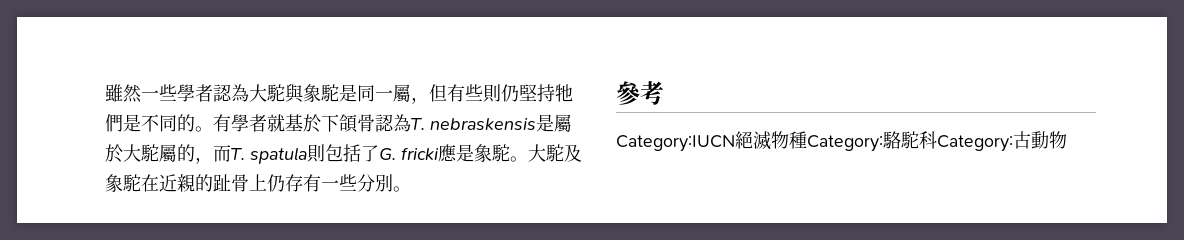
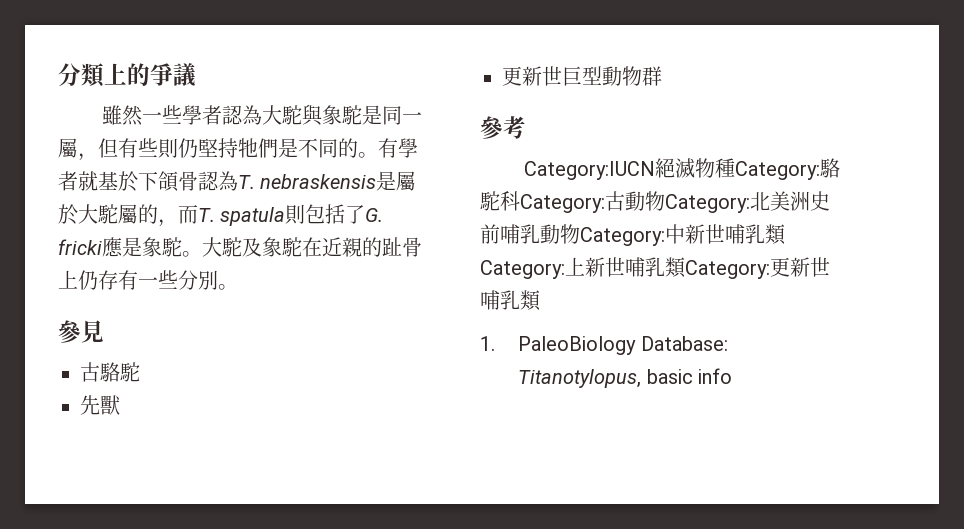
(105, 93) none -> [58,63,196,87] 分類上的爭議 //
(411, 189) none -> [58,320,104,343] [80,362,140,382] [80,395,121,415] [502,66,662,86] // 參見 // 古駱駝 // 先獸 // 更新世巨型動物群
(1067, 140) none -> [665,191,830,213] [480,224,786,246] [480,257,830,279] [480,290,541,311] [480,336,728,355] [518,368,732,388] Category:北美洲史前哺乳動物Category:中新世哺乳類Category:上新世哺乳類Category:更新世哺乳類 // 1. PaleoBiology Database: Titanotylopus, basic info

